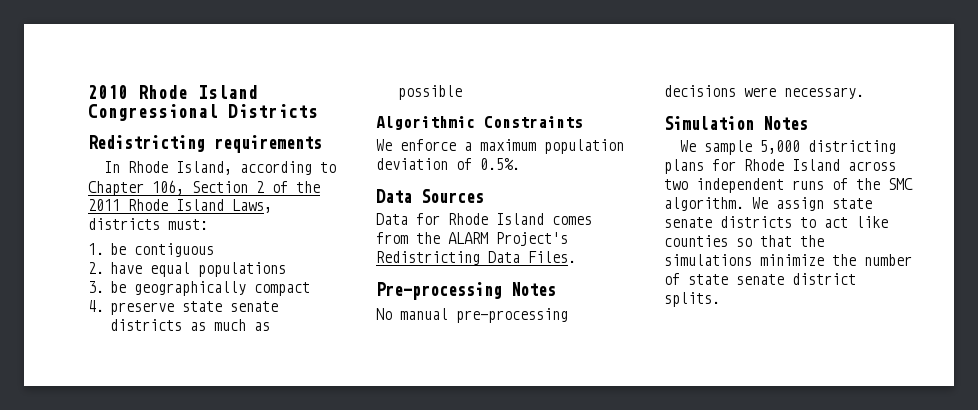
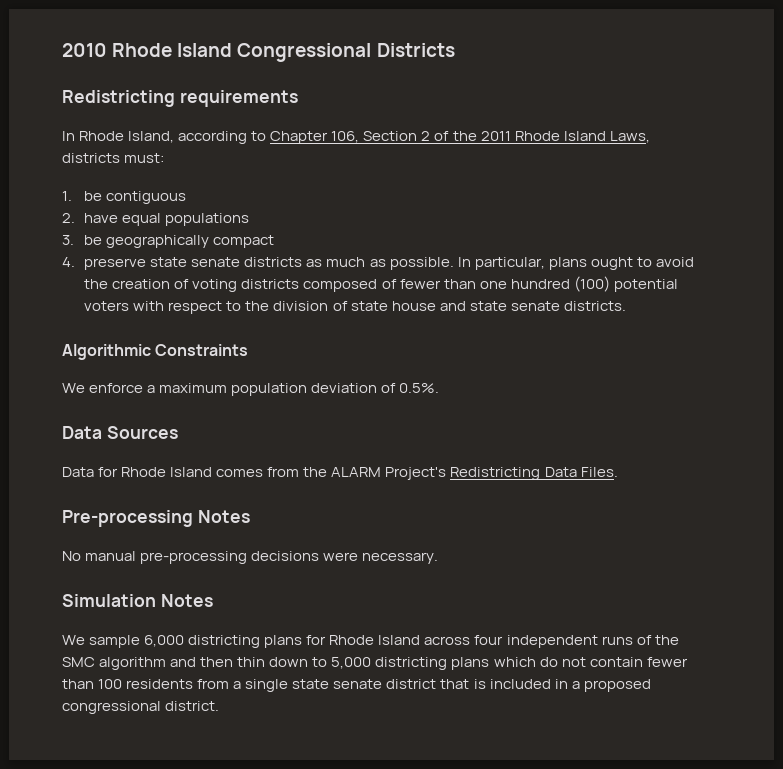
[398,85,463,100] possible -> [389,257,694,270] [84,276,678,292] [84,301,626,314] possible. In particular, plans ought to avoid the creation of voting districts composed of fewer than one hundred (100) potential voters with respect to the division of state house and state senate districts.
[760,140,801,154] 5,000 -> [144,635,185,647] 6,000
[664,179,688,190] two -> [474,635,504,645] four
[664,197,872,211] [664,216,888,228] [664,235,824,247] [664,254,912,266] [664,273,856,285] [664,292,720,307] algorithm. We assign state senate districts to act like counties so that the simulations minimize the number of state senate district splits. -> [99,657,688,670] [62,679,651,692] [62,701,220,714] algorithm and then thin down to 5,000 districting plans which do not contain fewer than 100 residents from a single state senate district that is included in a proposed congressional district.

